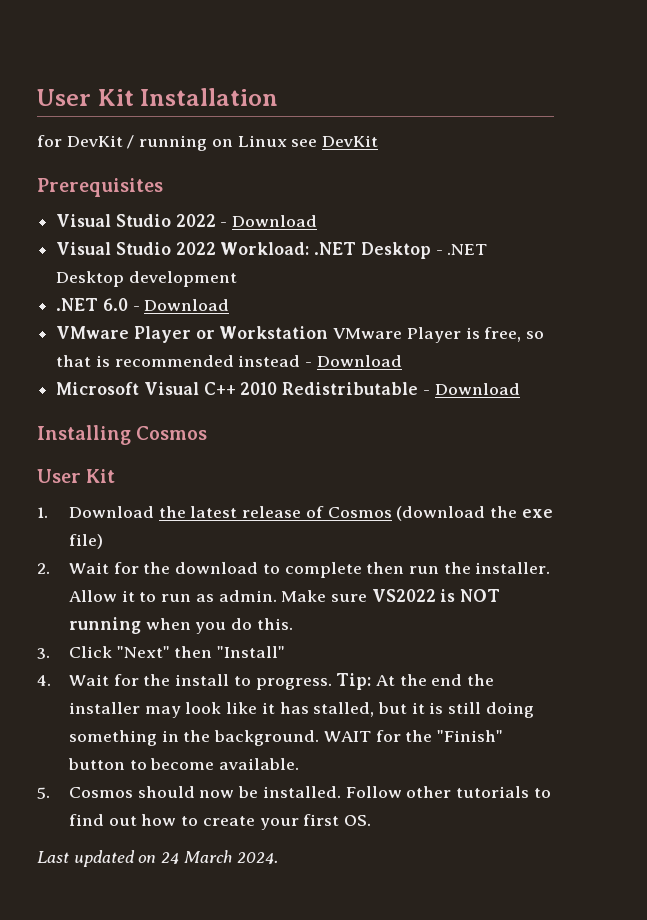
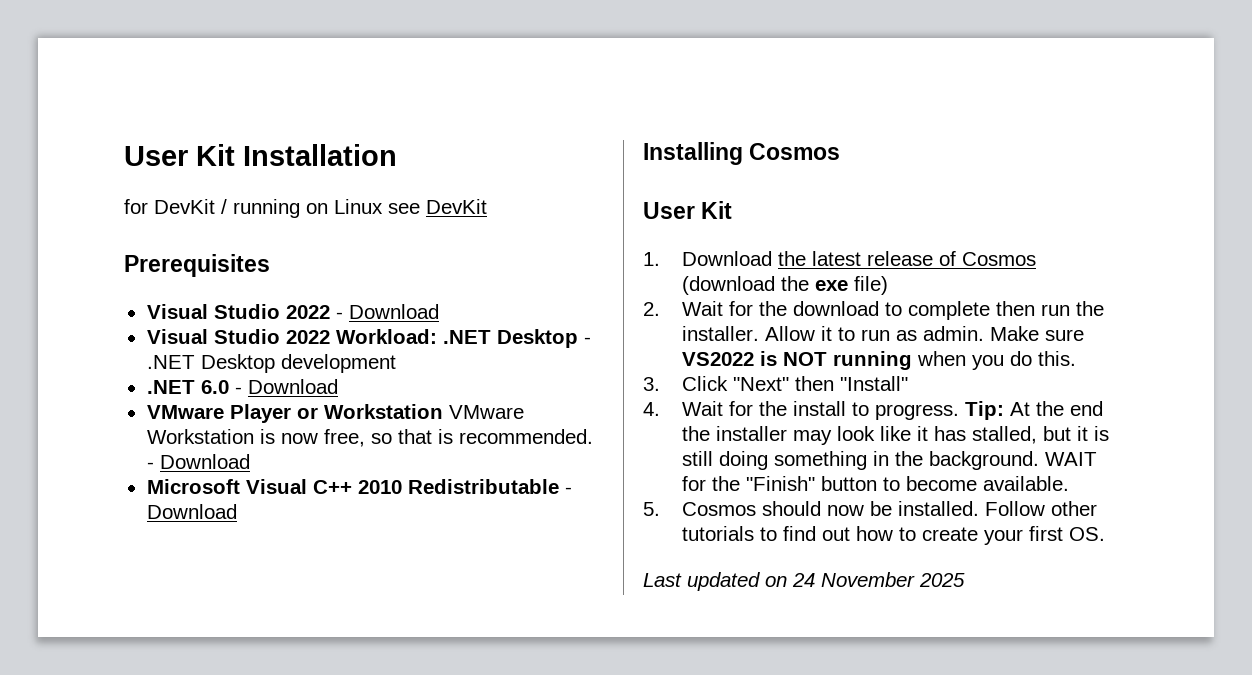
[406,327,480,343] Player is -> [146,429,318,444] Workstation is now
[114,355,301,367] recommended instead -> [458,429,593,444] recommended.
[183,850,278,864] March 2024. -> [821,572,965,587] November 2025

